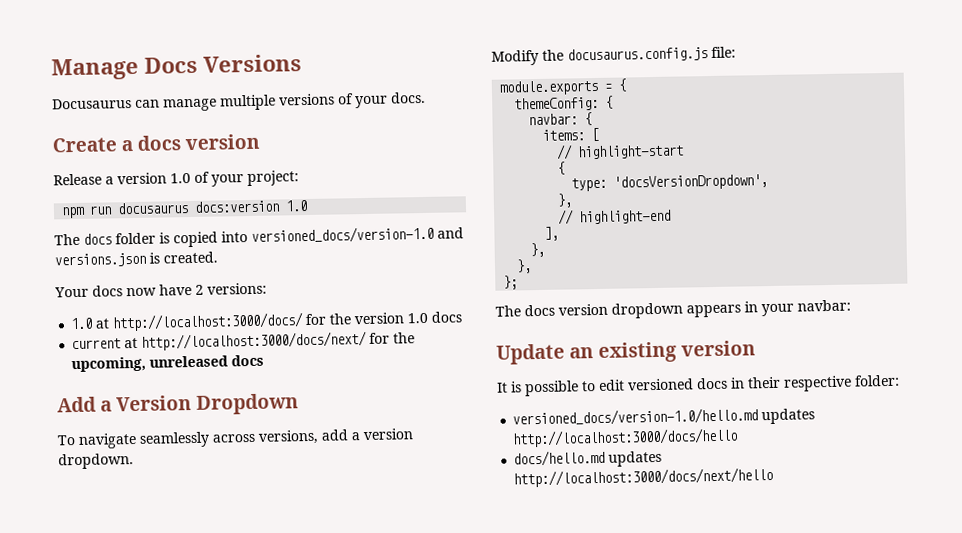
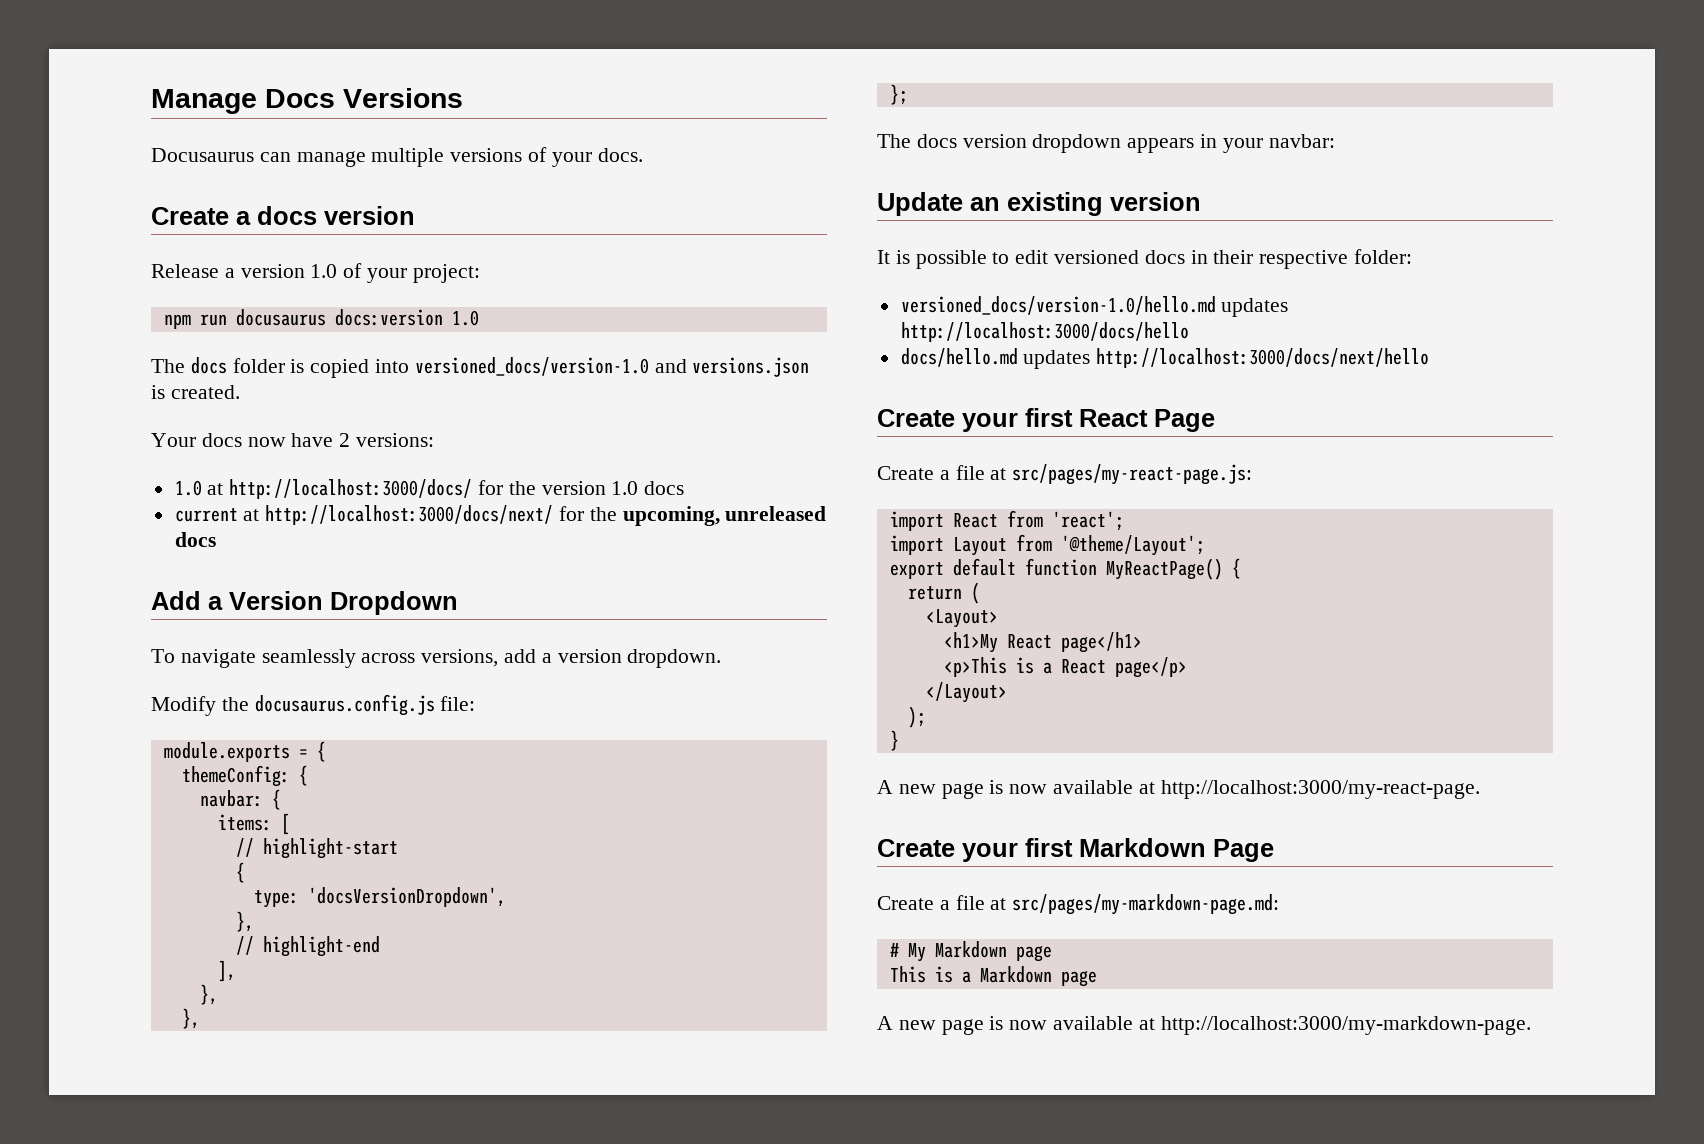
(774, 477) none -> [877,408,1215,432] [877,464,1253,485] [889,510,1124,531] [889,534,1205,556] [889,558,1241,580] [907,582,980,604] [925,609,998,628] [943,632,1142,653] [943,657,1187,678] [925,682,1007,703] [907,706,926,728] [889,730,899,751] [877,780,1480,799] [877,838,1274,862] [877,894,1280,915] [889,941,1052,962] [889,966,1097,987] [877,1016,1531,1035] // Create your first React Page // Create a file at src/pages/my-react-page.js: // import React from 'react'; // import Layout from '@theme/Layout'; // export default function MyReactPage() { // return ( // <Layout> // <h1>My React page</h1> // <p>This is a React page</p> // </Layout> // ); // } // A new page is now available at http://localhost:3000/my-react-page. // Create your first Markdown Page // Create a file at src/pages/my-markdown-page.md: // # My Markdown page // This is a Markdown page // A new page is now available at http://localhost:3000/my-markdown-page.

